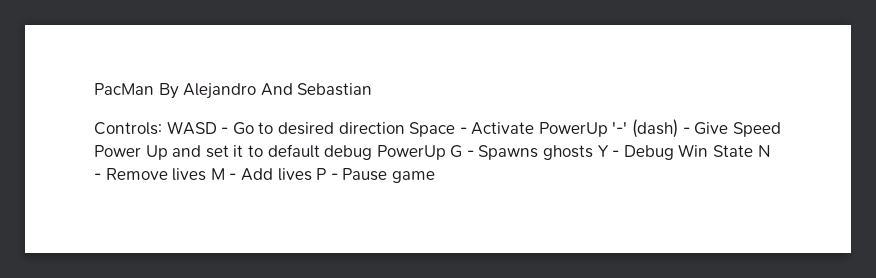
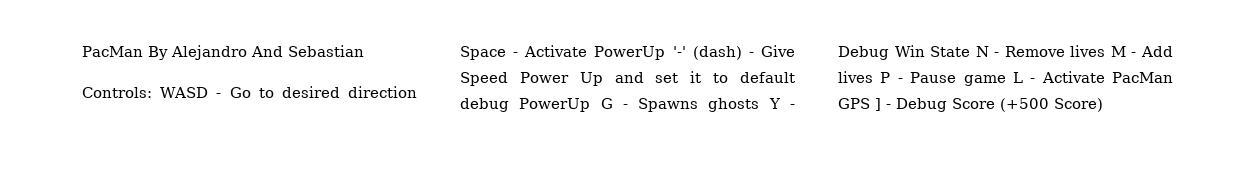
(435, 177) none -> [1012,71,1173,83] [838,98,1103,112] L - Activate PacMan GPS ] - Debug Score (+500 Score)

